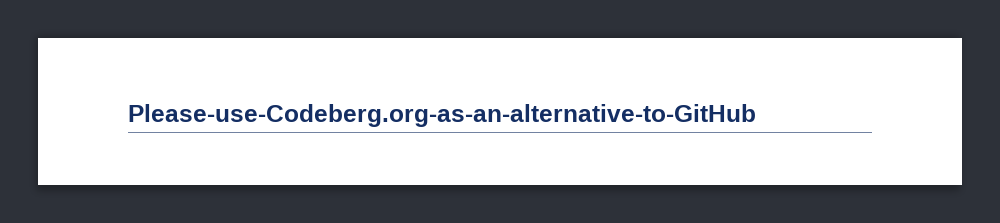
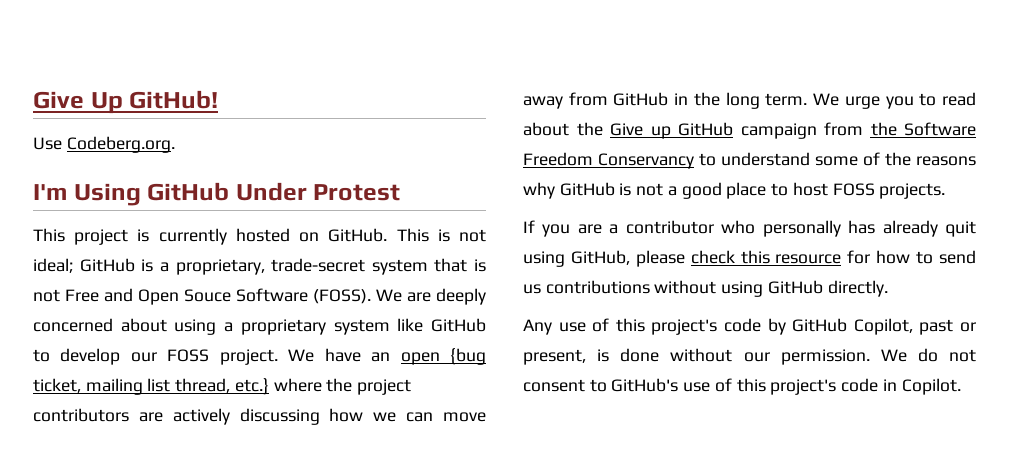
[128,104,756,127] Please-use-Codeberg.org-as-an-alternative-to-GitHub -> [33,90,219,114] [33,136,175,153] [33,182,401,206] [33,228,487,245] [33,258,486,275] [33,288,486,305] [33,318,487,335] [33,348,487,365] [33,378,412,395] [33,408,486,425] [523,92,976,109] [523,122,976,139] [523,152,976,169] [523,182,946,199] [523,220,976,237] [523,250,977,267] [523,280,888,297] [523,318,977,335] [523,348,976,365] [523,378,961,395] Give Up GitHub! // Use Codeberg.org. // I'm Using GitHub Under Protest // This project is currently hosted on GitHub. This is not ideal; GitHub is a proprietary, trade-secret system that is not Free and Open Souce Software (FOSS). We are deeply concerned about using a proprietary system like GitHub to develop our FOSS project. We have an open {bug ticket, mailing list thread, etc.} where the project contributors are actively discussing how we can move away from GitHub in the long term. We urge you to read about the Give up GitHub campaign from the Software Freedom Conservancy to understand some of the reasons why GitHub is not a good place to host FOSS projects. // If you are a contributor who personally has already quit using GitHub, please check this resource for how to send us contributions without using GitHub directly. // Any use of this project's code by GitHub Copilot, past or present, is done without our permission. We do not consent to GitHub's use of this project's code in Copilot.

